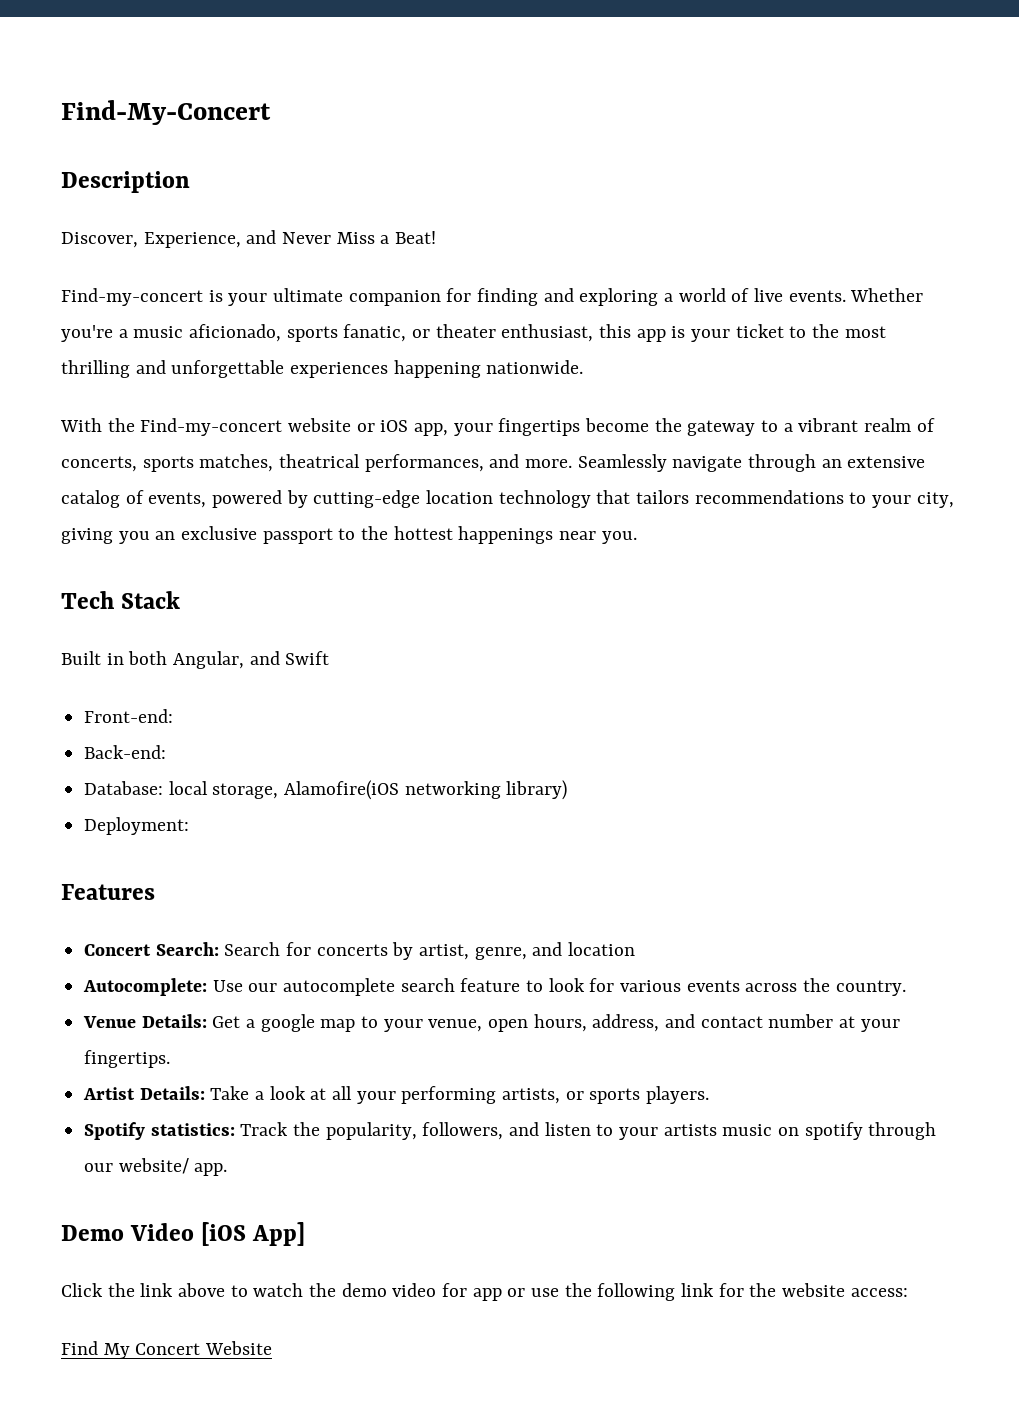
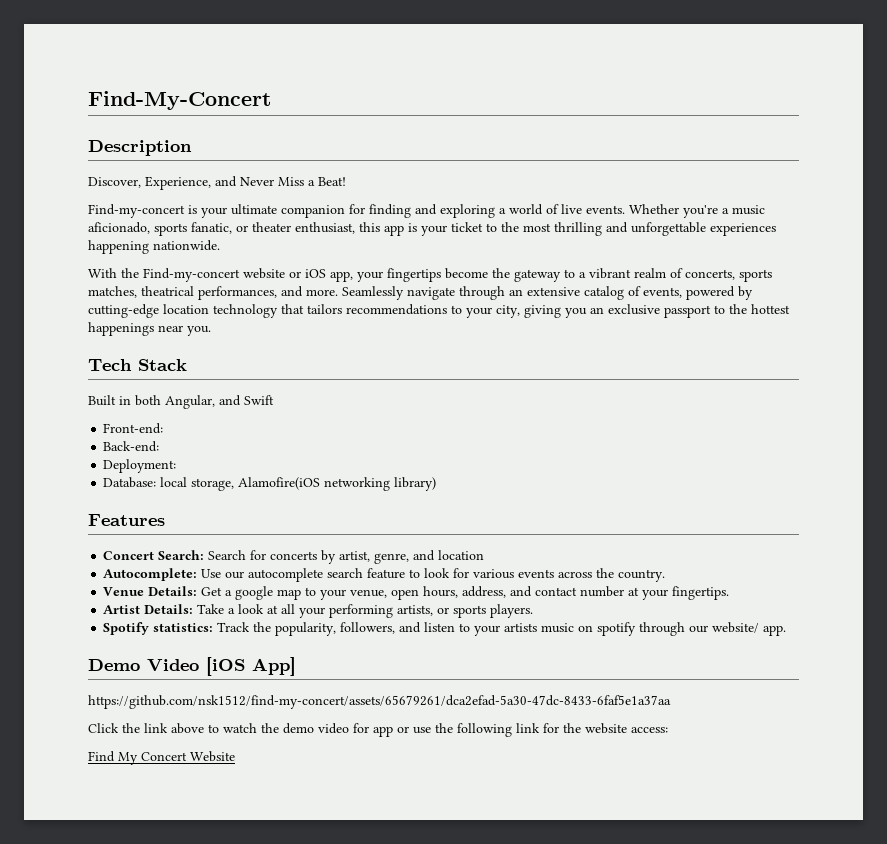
(167, 752) none -> [103,459,177,473] // Deployment:
[84,817,190,835] // Deployment: -> (437, 484) none
(306, 1234) none -> [88,695,671,709] // https://github.com/nsk1512/find-my-concert/assets/65679261/dca2efad-5a30-47dc-8433-6faf5e1a37aa

